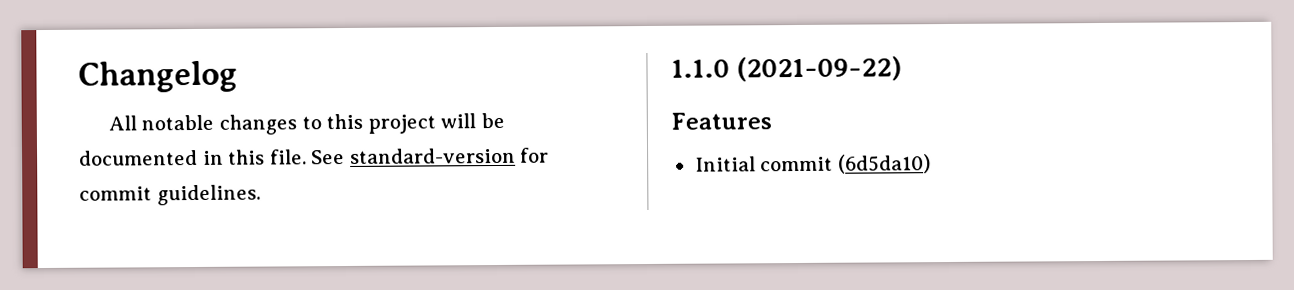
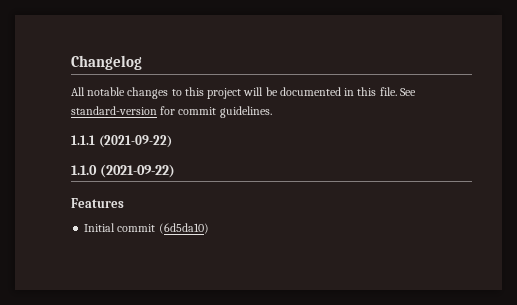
(261, 195) none -> [71,135,172,148] // 1.1.1 (2021-09-22)

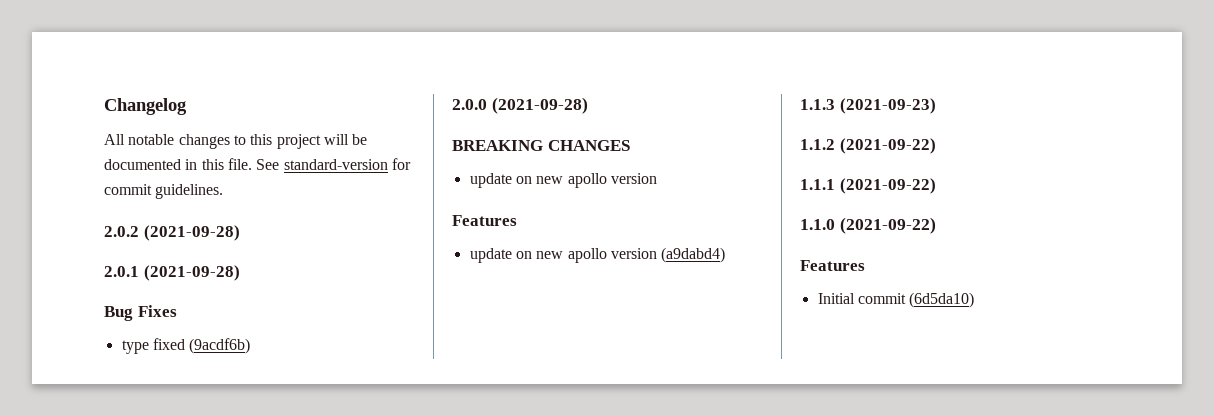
(272, 112) none -> [104,225,240,241] [104,265,240,281] [104,305,177,321] [121,338,251,354] [452,97,588,114] [452,140,630,151] [469,173,657,188] [452,215,517,226] [469,247,726,263] [800,98,936,114] [800,138,936,154] // 2.0.2 (2021-09-28) // 2.0.1 (2021-09-28) // Bug Fixes // type fixed (9acdf6b) // 2.0.0 (2021-09-28) // BREAKING CHANGES // update on new apollo version // Features // update on new apollo version (a9dabd4) // 1.1.3 (2021-09-23) // 1.1.2 (2021-09-22)

